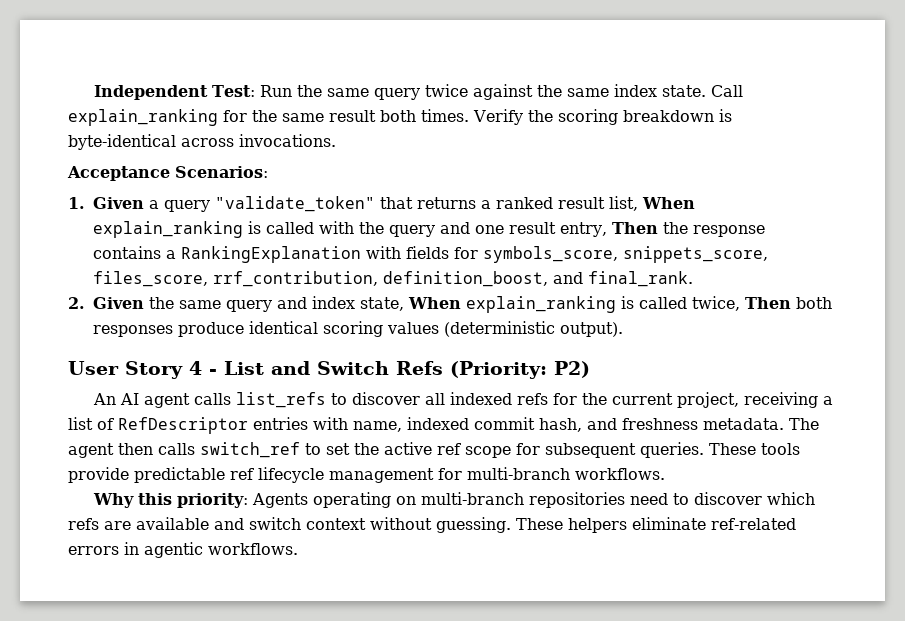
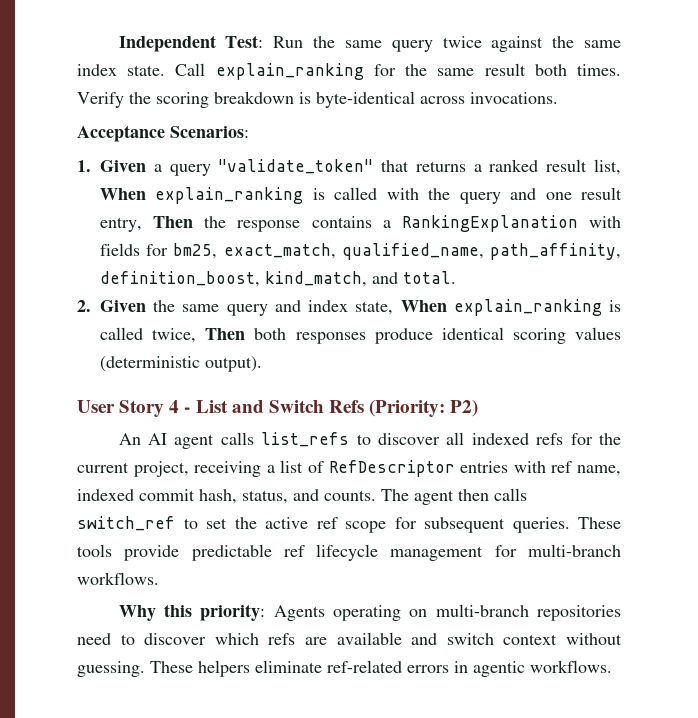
[483,246,768,263] [93,271,693,287] symbols_score, snippets_score, files_score, rrf_contribution, definition_boost, and final_rank. -> [173,243,621,260] [100,271,456,287] bm25, exact_match, qualified_name, path_affinity, definition_boost, kind_match, and total.
(348, 423) none -> [551,461,573,473] ref
[587,418,784,430] and freshness metadata. -> [242,489,376,504] status, and counts.

